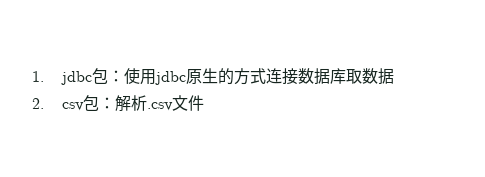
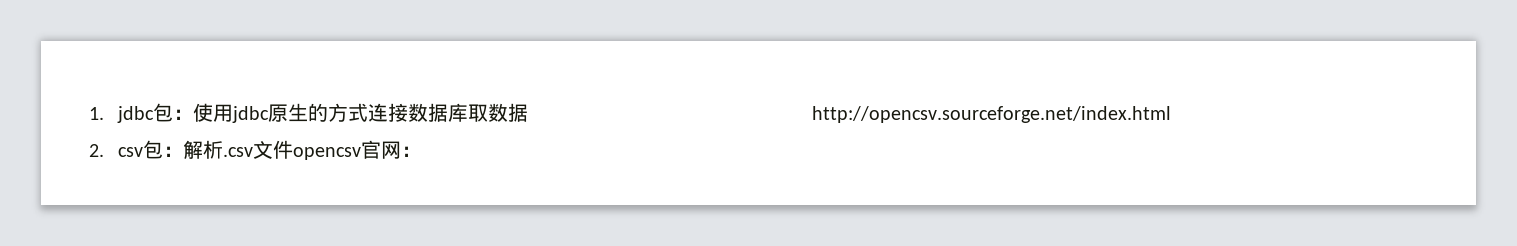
(204, 103) none -> [292,140,421,160] [811,106,1171,123] opencsv官网：http://opencsv.sourceforge.net/index.html

